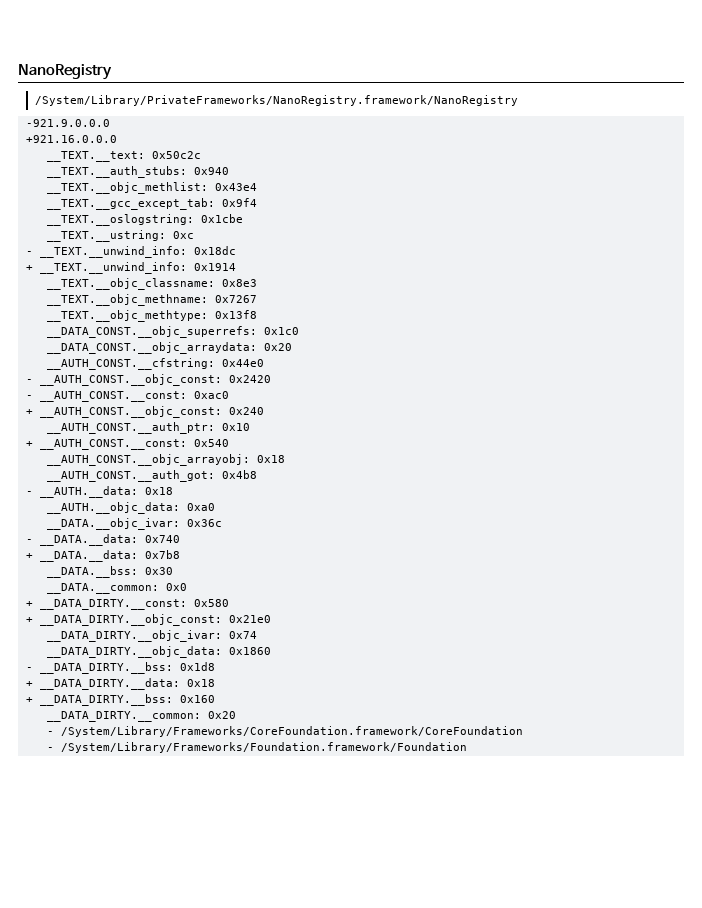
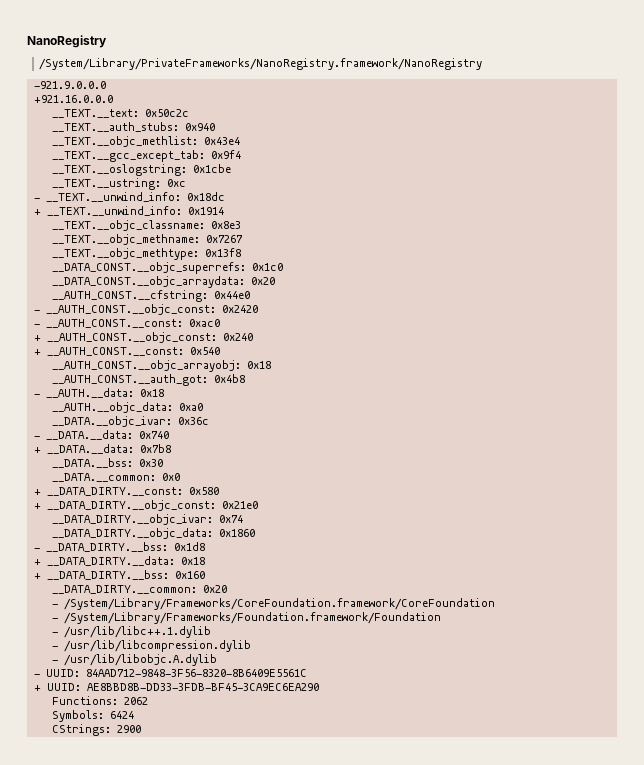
[46,422,250,434] // __AUTH_CONST.__auth_ptr: 0x10 -> (253, 337) none
(467, 747) none -> [51,626,211,638] [51,640,251,652] [51,654,217,666] [33,669,307,677] [33,683,319,691] [51,696,148,705] [51,710,134,722] [51,724,141,736] // - /usr/lib/libc++.1.dylib // - /usr/lib/libcompression.dylib // - /usr/lib/libobjc.A.dylib // - UUID: 84AAD712-9848-3F56-8320-8B6409E5561C // + UUID: AE8BBD8B-DD33-3FDB-BF45-3CA9EC6EA290 // Functions: 2062 // Symbols: 6424 // CStrings: 2900

